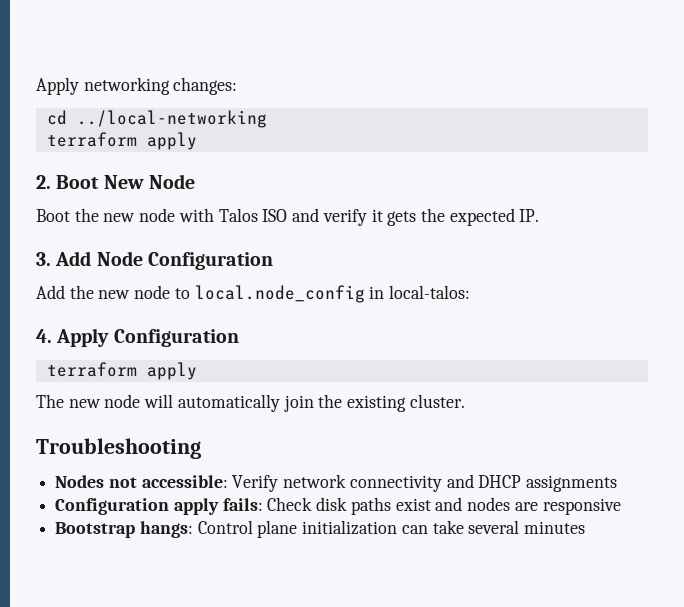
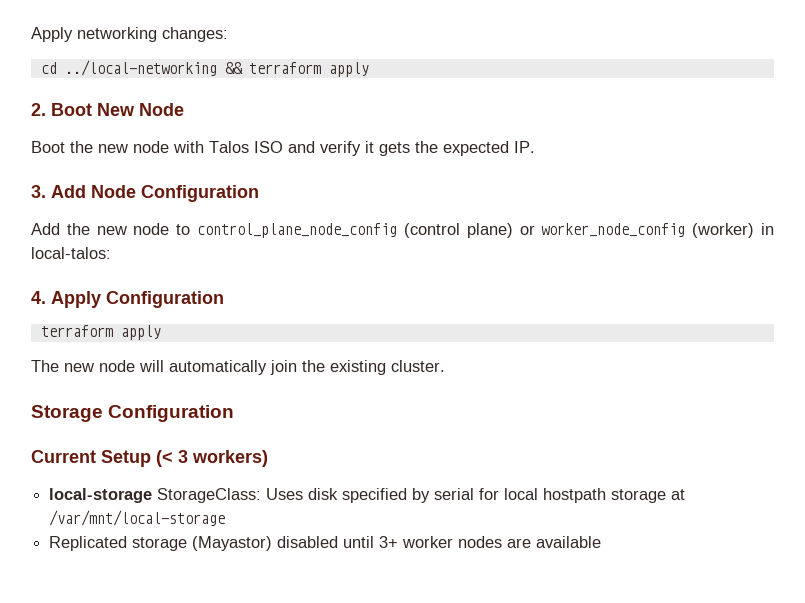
(267, 119) // -> [224,62,243,74] &&
[194,285,365,303] local.node_config -> [197,223,755,238] control_plane_node_config (control plane) or worker_node_config (worker)
[36,438,201,459] [55,474,618,492] [55,497,621,515] [55,520,586,538] Troubleshooting // Nodes not accessible: Verify network connectivity and DHCP assignments // Configuration apply fails: Check disk paths exist and nodes are responsive // Bootstrap hangs: Control plane initialization can take several minutes -> [31,405,235,422] [31,450,268,467] [49,488,686,503] [49,510,226,526] [49,536,602,551] Storage Configuration // Current Setup (< 3 workers) // local-storage StorageClass: Uses disk specified by serial for local hostpath storage at /var/mnt/local-storage // Replicated storage (Mayastor) disabled until 3+ worker nodes are available

